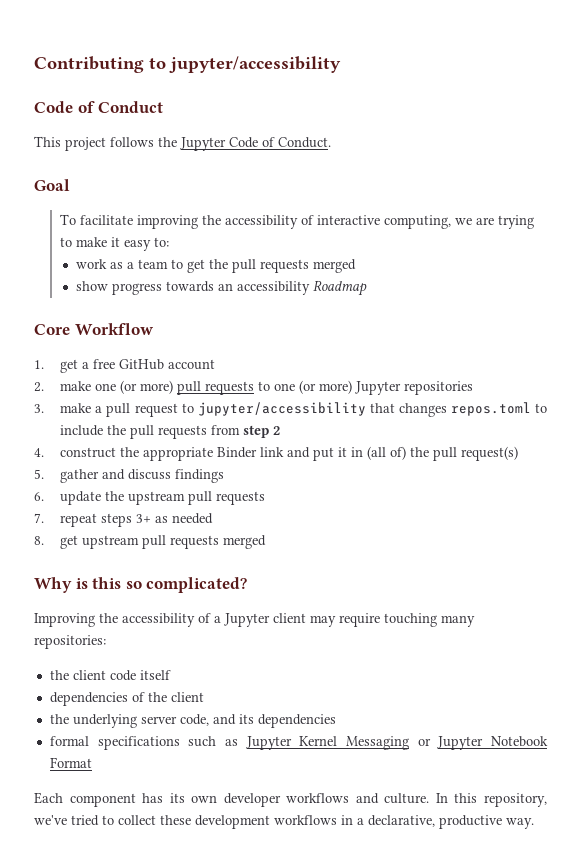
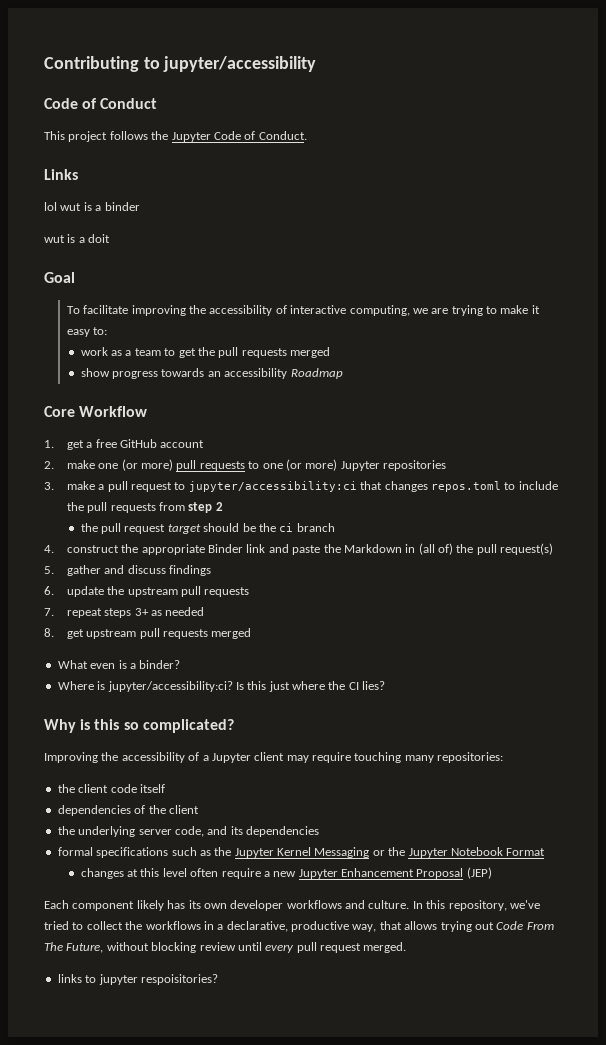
(331, 142) none -> [44,169,78,180] [44,202,140,211] [44,234,111,243] // Links // lol wut is a binder // wut is a doit
[197,402,366,416] jupyter/accessibility -> [188,481,357,492] jupyter/accessibility:ci
(281, 430) none -> [80,523,335,534] // the pull request target should be the ci branch
[313,447,348,461] put it -> [292,544,402,555] paste the Markdown
(267, 542) none -> [57,660,181,669] [57,681,386,692] // What even is a binder? // Where is jupyter/accessibility:ci? Is this just where the CI lies?
(238, 742) none -> [214,847,232,856] the
(431, 742) none -> [388,847,406,856] the
(92, 762) none -> [80,867,492,879] // changes at this level often require a new Jupyter Enhancement Proposal (JEP)
(136, 800) none -> [136,900,164,911] likely
[160,815,270,829] these development -> [125,921,143,930] the
[506,818,534,829] way. -> [352,921,554,932] [44,942,407,953] [57,974,218,985] way, that allows trying out Code From The Future, without blocking review until every pull request merged. // links to jupyter respoisitories?

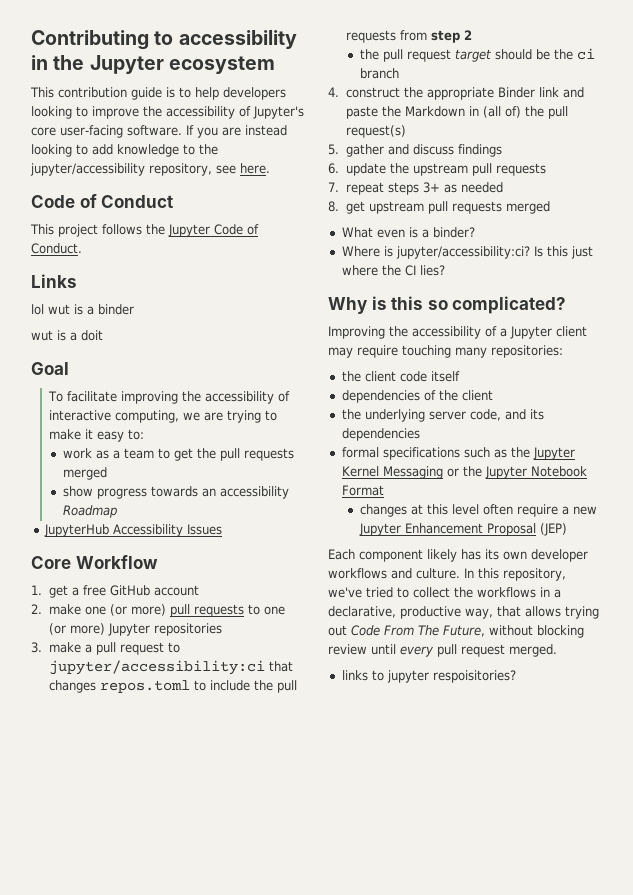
[163,56,317,72] jupyter/accessibility -> [178,30,297,49] [31,55,275,74] [30,87,286,100] [31,106,304,119] [31,125,287,138] [31,144,218,157] [30,163,270,176] accessibility in the Jupyter ecosystem // This contribution guide is to help developers looking to improve the accessibility of Jupyter's core user-facing software. If you are instead looking to add knowledge to the jupyter/accessibility repository, see here.
(343, 373) none -> [43,524,222,537] // JupyterHub Accessibility Issues

